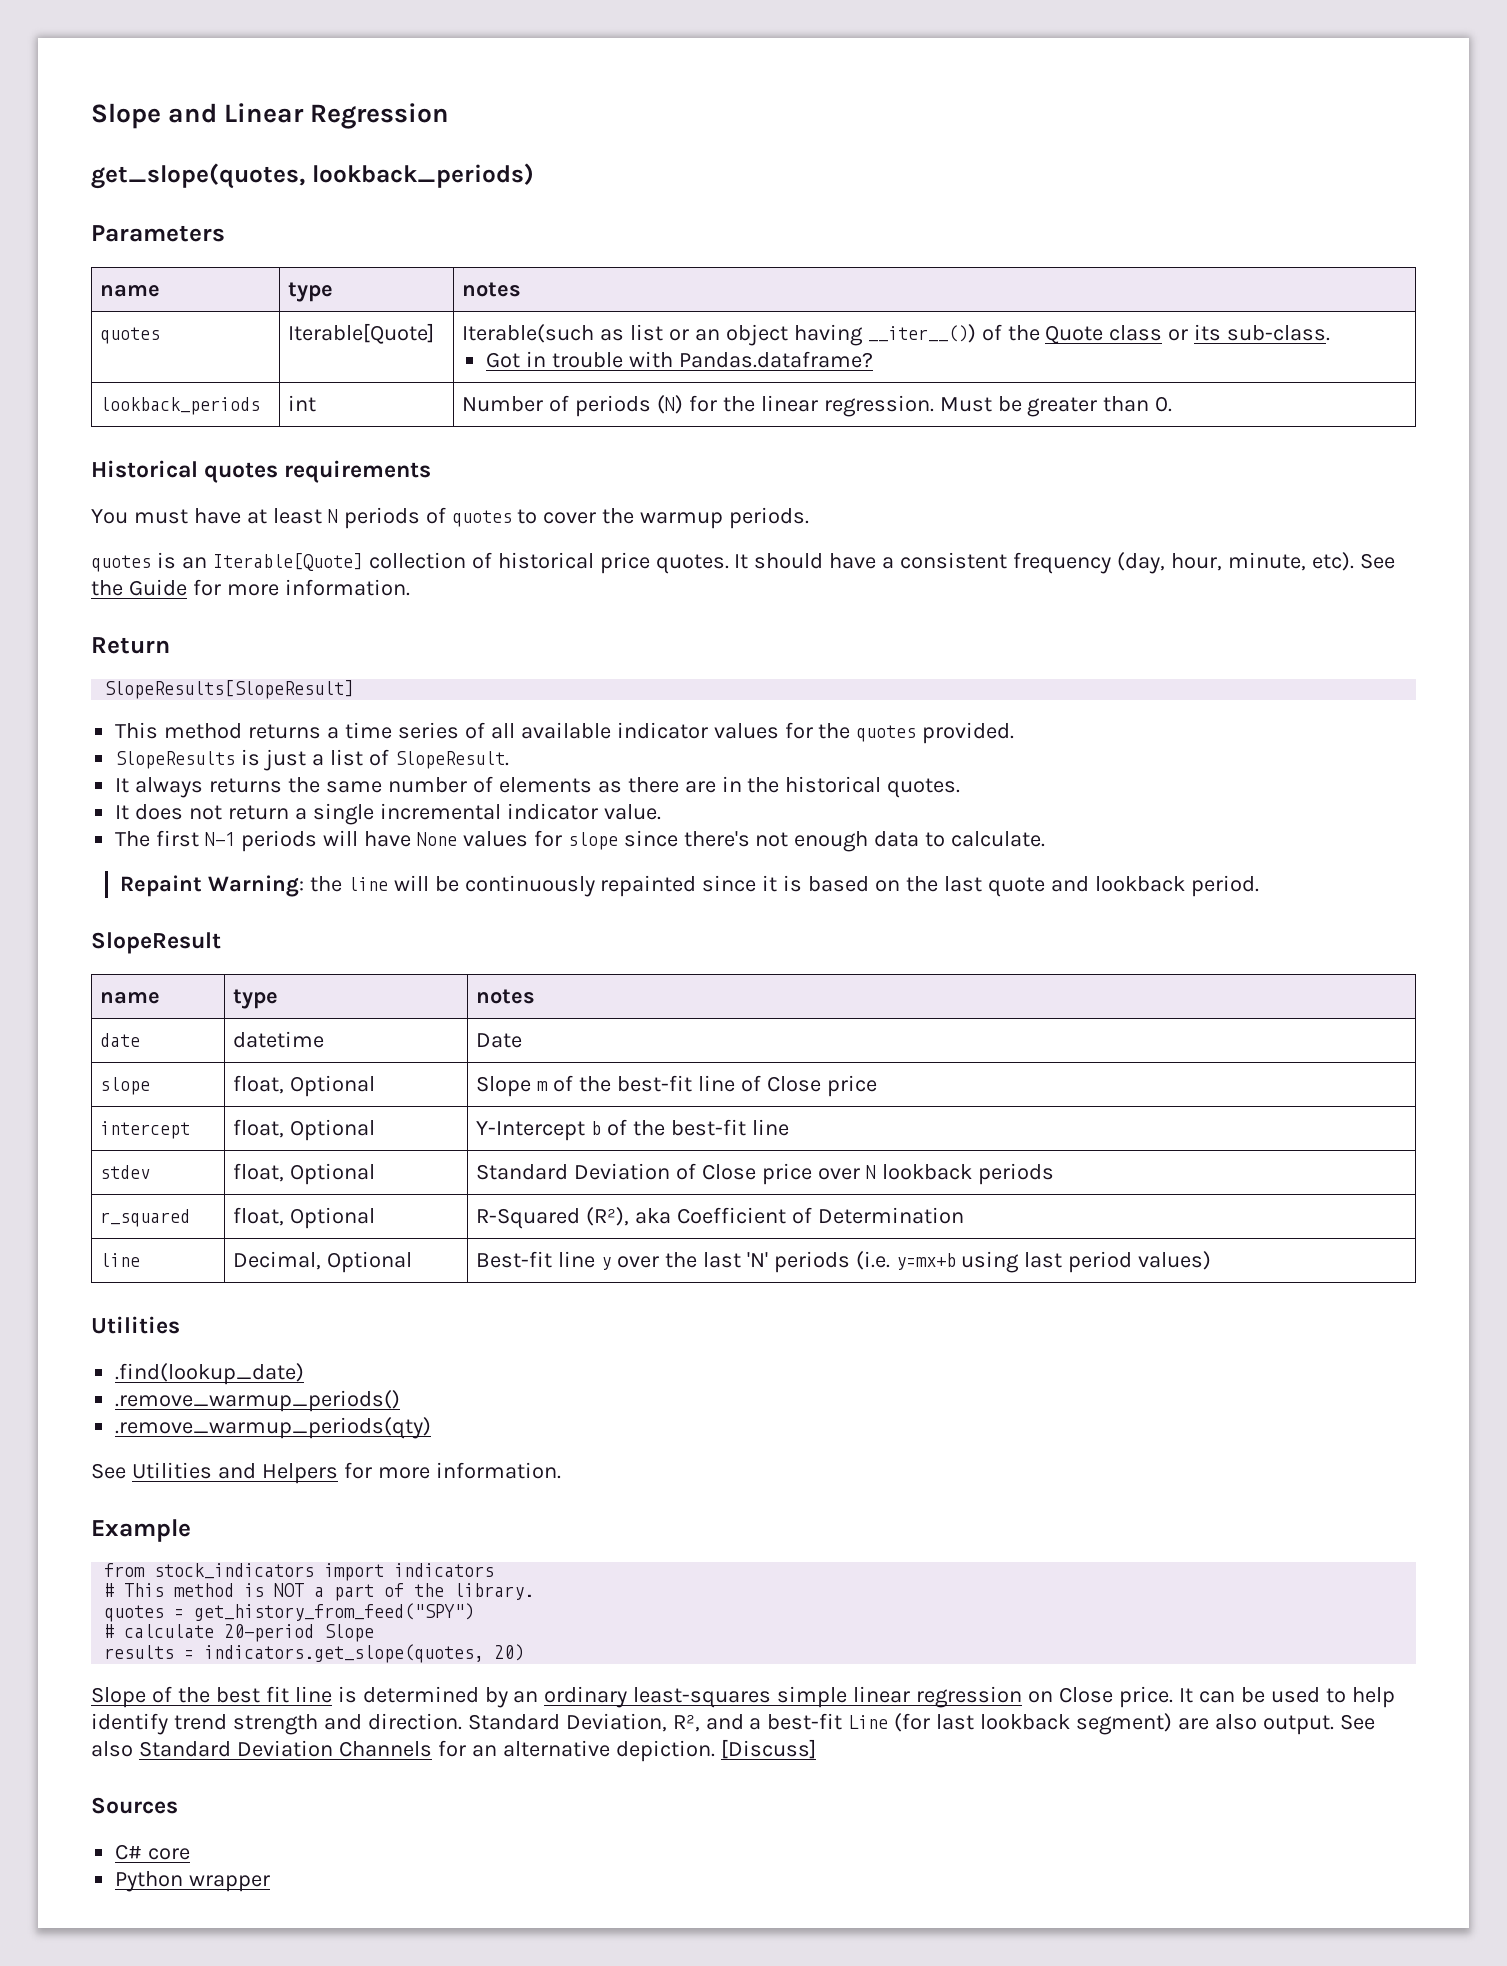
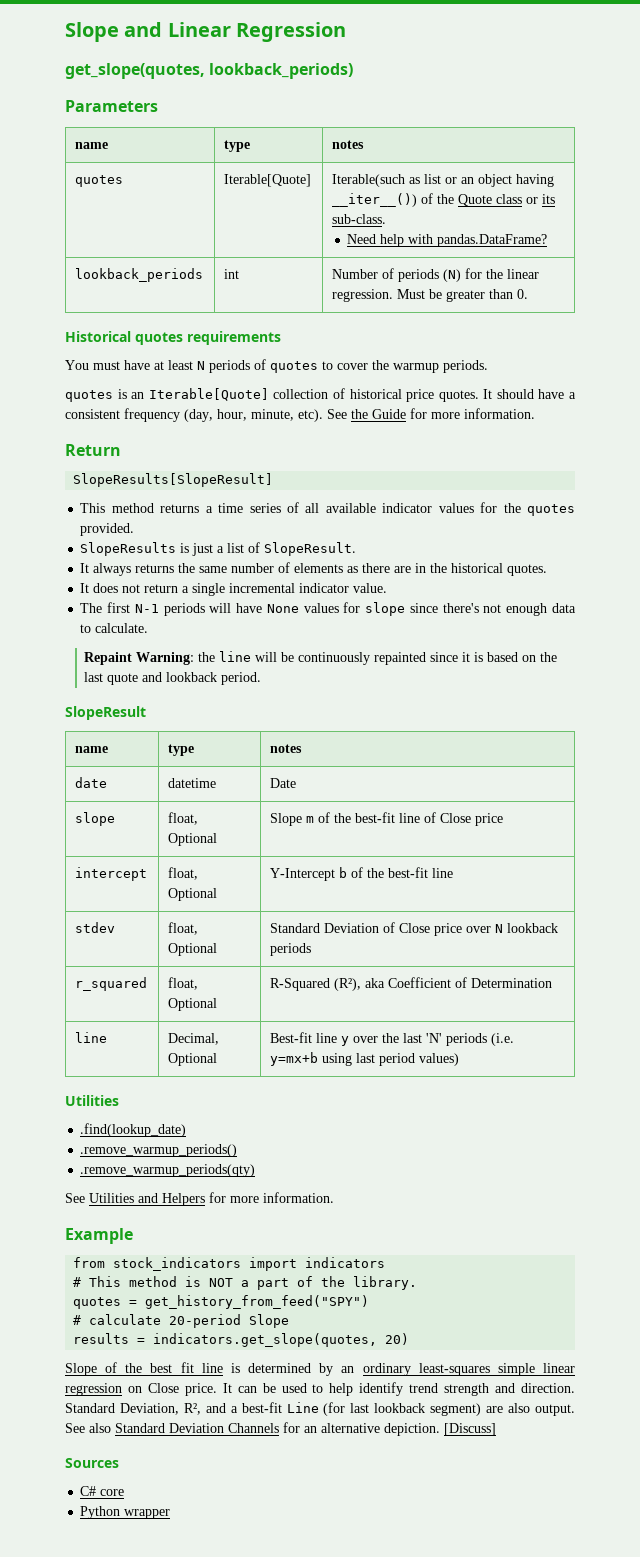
[486,351,874,368] Got in trouble with Pandas.dataframe? -> [347,234,548,247] Need help with pandas.DataFrame?

